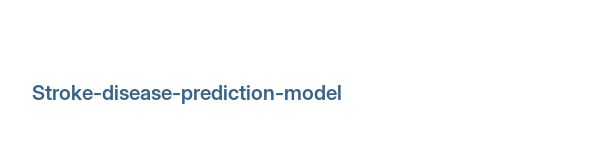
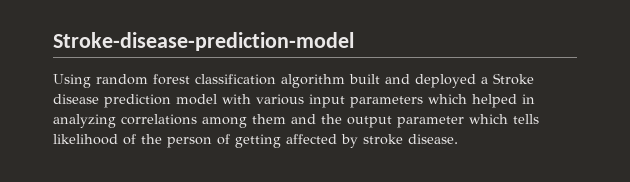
(342, 94) none -> [53,73,534,88] [53,94,535,108] [53,114,539,128] [53,134,458,148] // Using random forest classification algorithm built and deployed a Stroke disease prediction model with various input parameters which helped in analyzing correlations among them and the output parameter which tells likelihood of the person of getting affected by stroke disease.

